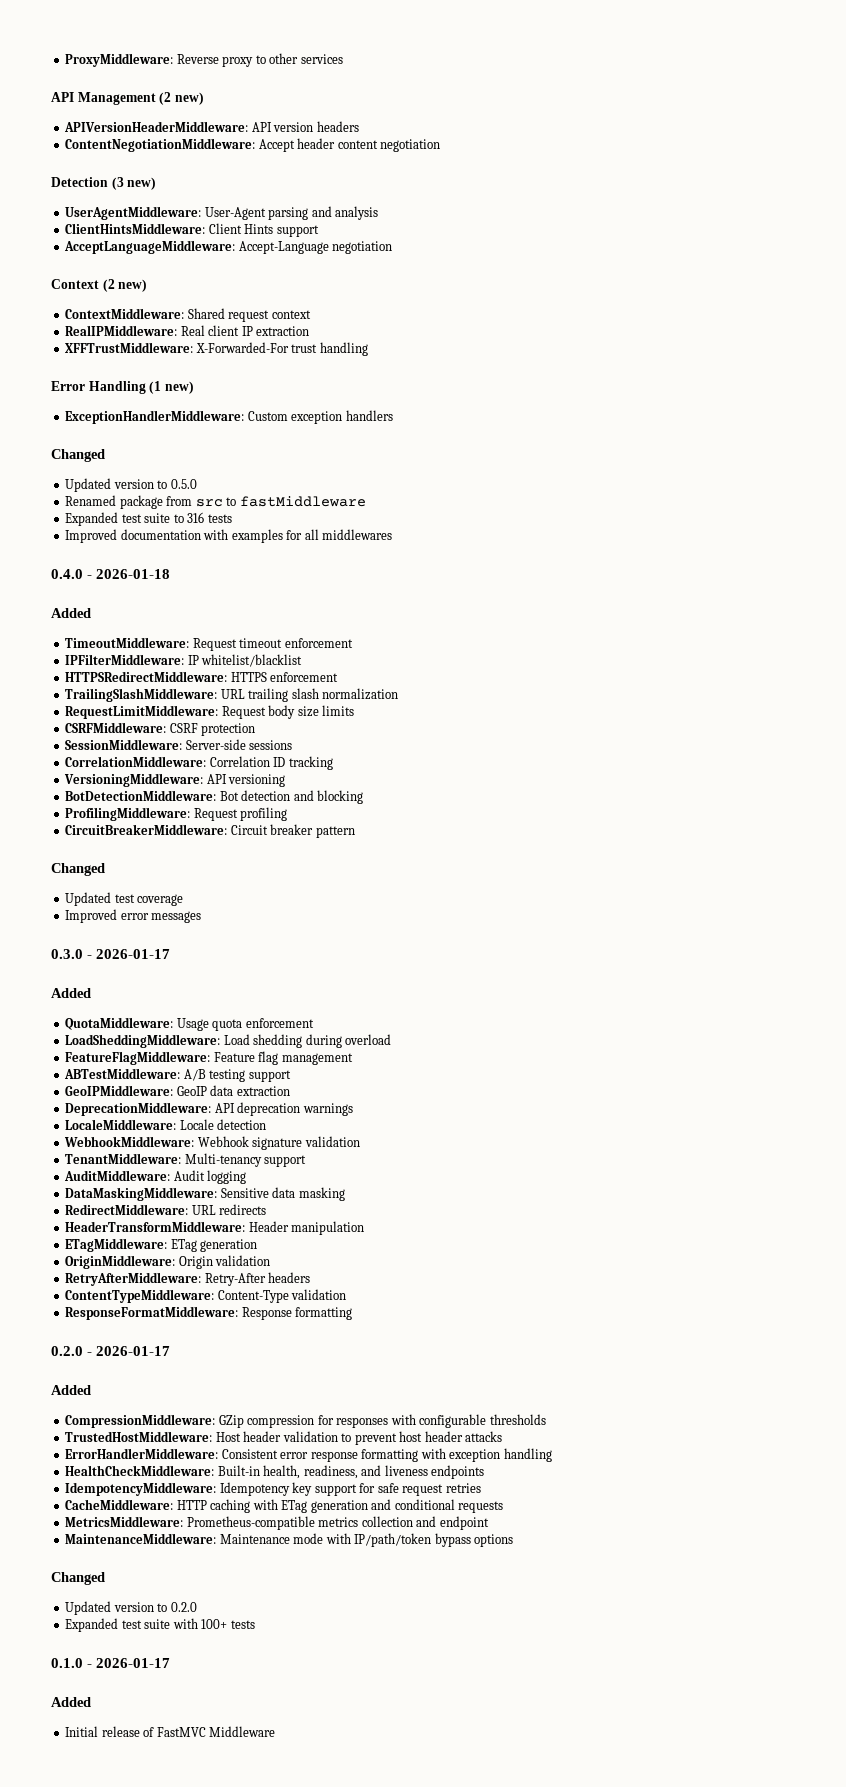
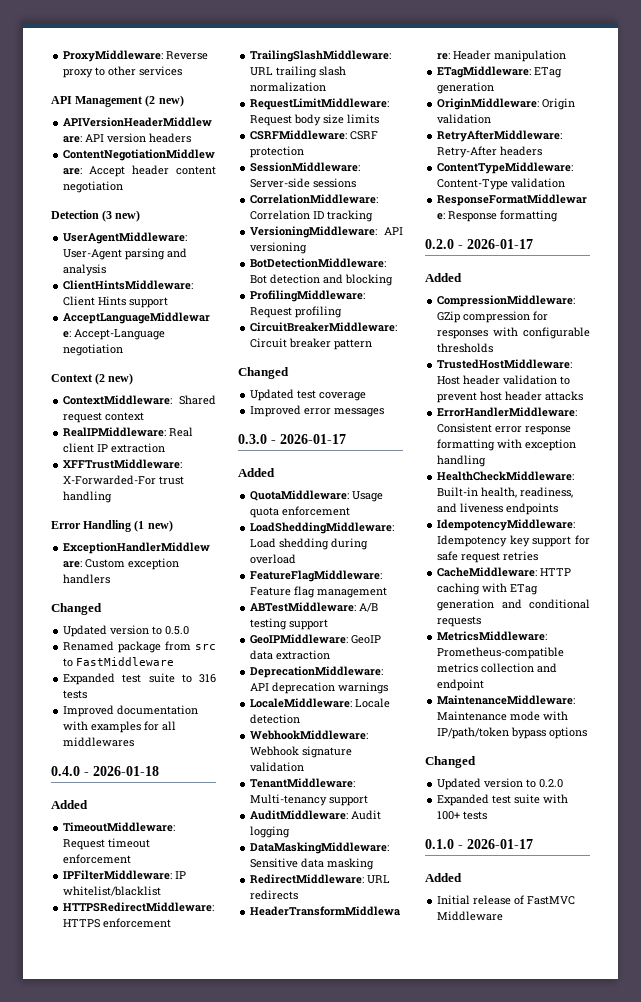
[239,496,366,507] fastMiddleware -> [76,657,175,666] FastMiddleware

